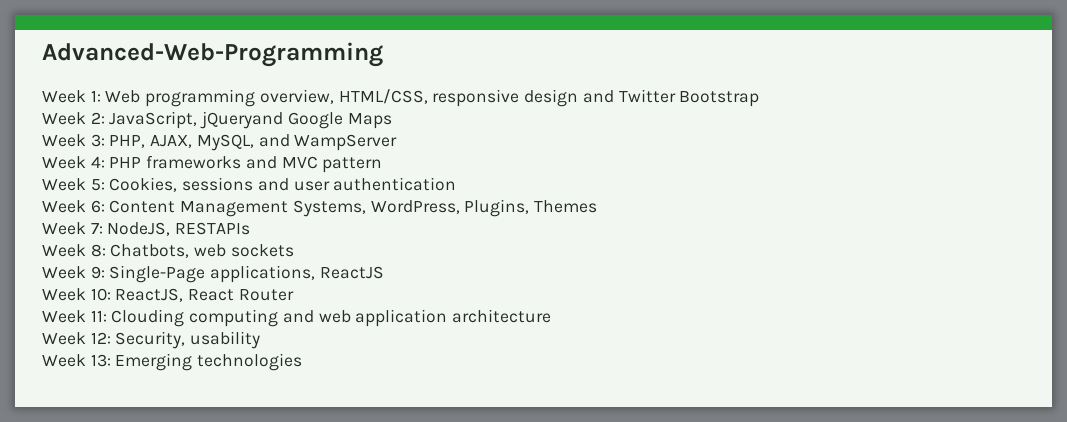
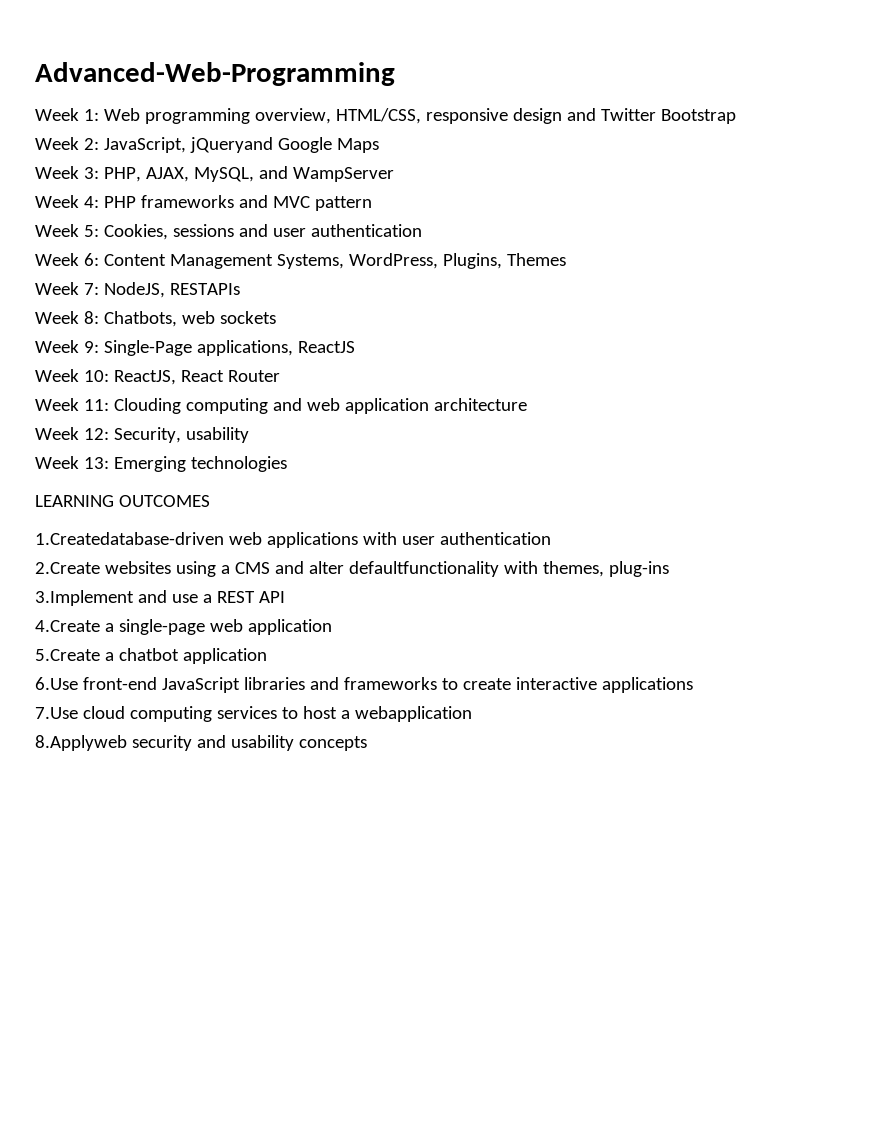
(303, 362) none -> [35,495,210,507] [35,532,551,548] [35,561,669,577] [35,590,285,606] [35,619,332,635] [35,648,267,664] [35,677,693,693] [35,706,472,722] [35,735,367,751] // LEARNING OUTCOMES // 1.Createdatabase-driven web applications with user authentication // 2.Create websites using a CMS and alter defaultfunctionality with themes, plug-ins // 3.Implement and use a REST API // 4.Create a single-page web application // 5.Create a chatbot application // 6.Use front-end JavaScript libraries and frameworks to create interactive applications // 7.Use cloud computing services to host a webapplication // 8.Applyweb security and usability concepts

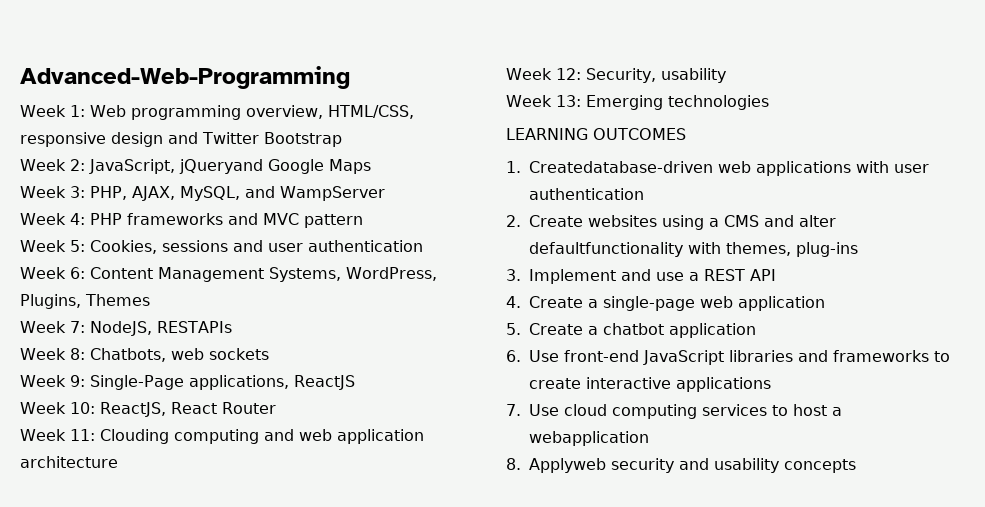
[35,532,224,545] 1.Createdatabase-driven -> [506,161,713,173] 1. Createdatabase-driven
[35,562,100,574] 2.Create -> [506,215,583,227] 2. Create
[35,590,134,606] 3.Implement -> [506,269,616,284] 3. Implement
[35,620,100,632] 4.Create -> [506,296,583,308] 4. Create
[35,649,100,661] 5.Create -> [506,323,583,335] 5. Create
[35,677,78,690] 6.Use -> [506,350,559,362] 6. Use
[35,707,78,719] 7.Use -> [506,404,559,416] 7. Use
[35,735,127,751] 8.Applyweb -> [506,458,606,473] 8. Applyweb

